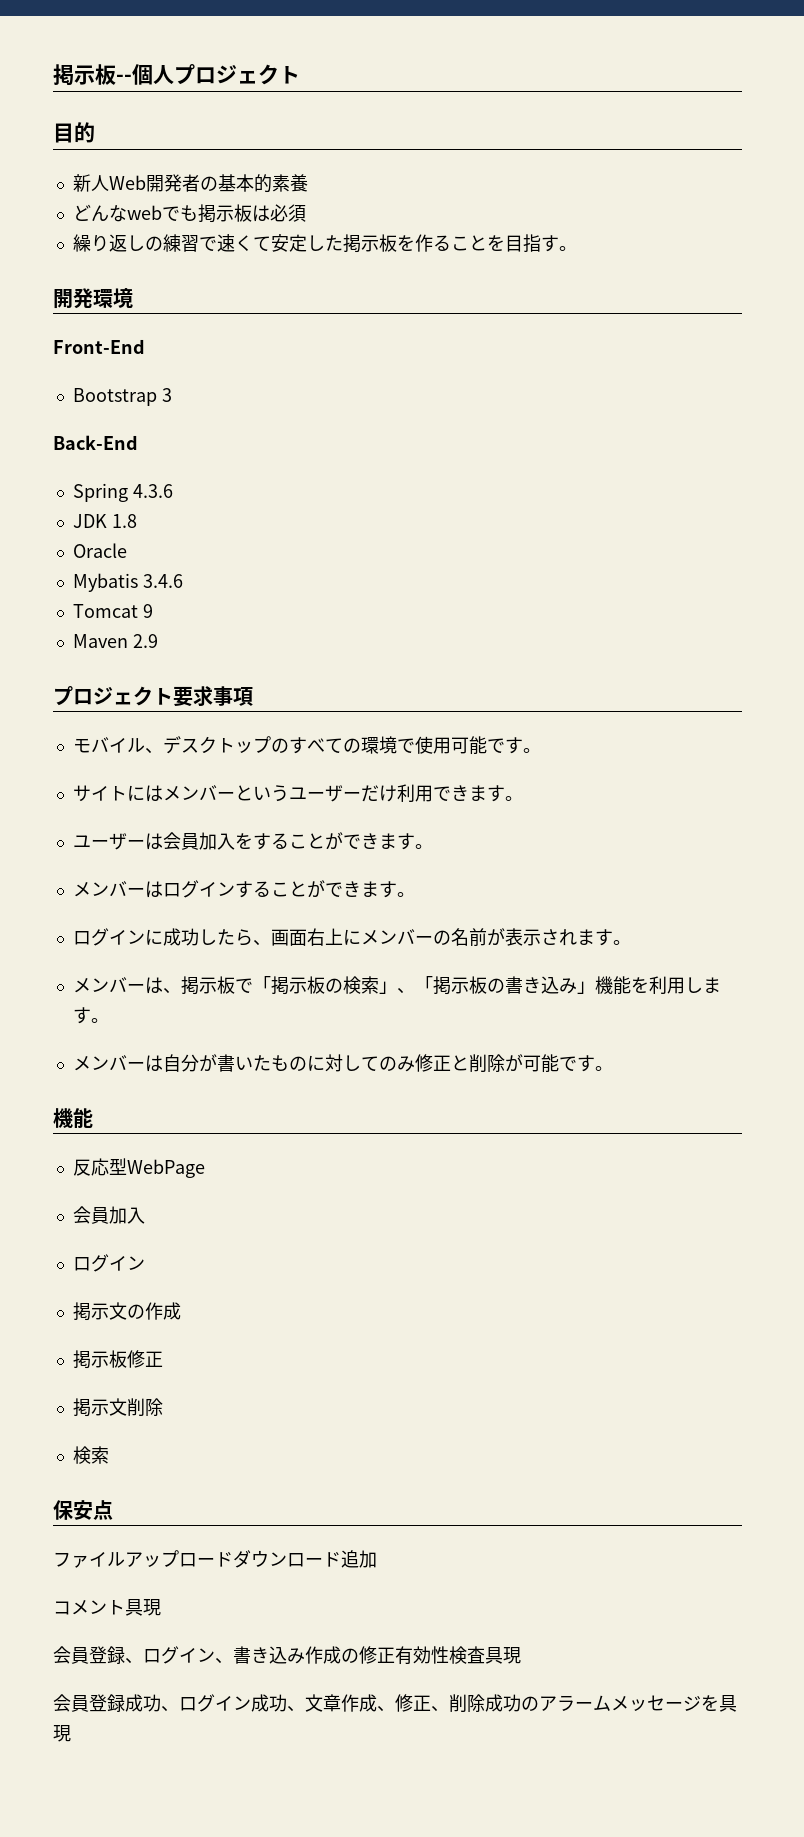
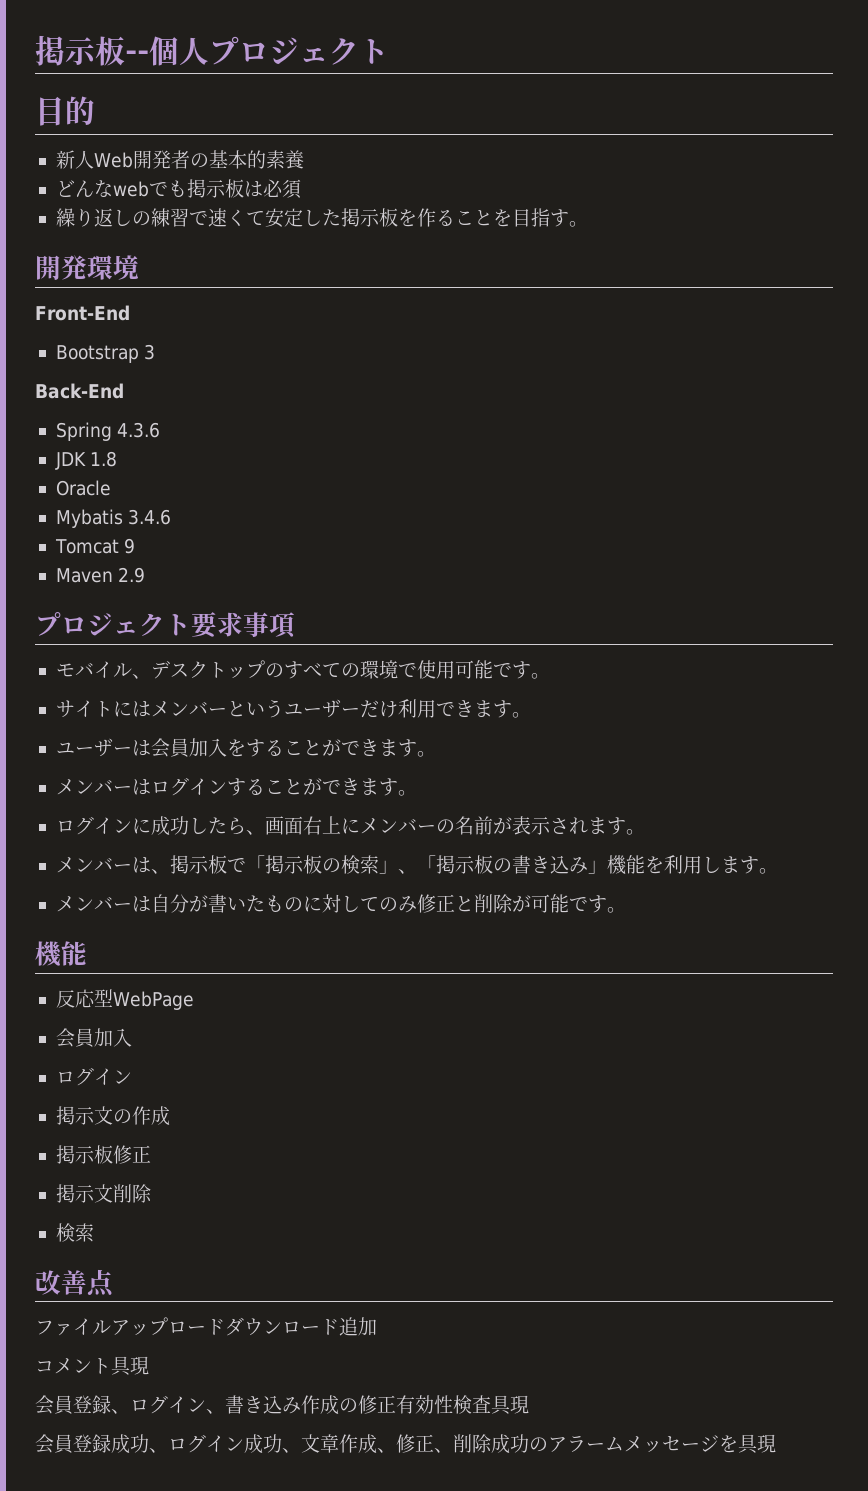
[53,1500,93,1520] 保安 -> [35,1270,87,1295] 改善

